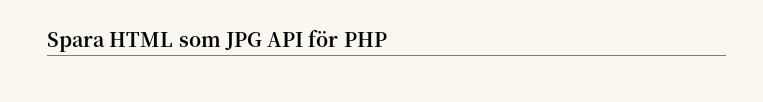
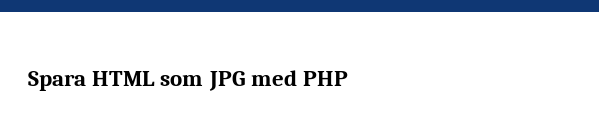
[267,30,339,47] API för -> [250,70,297,86] med

